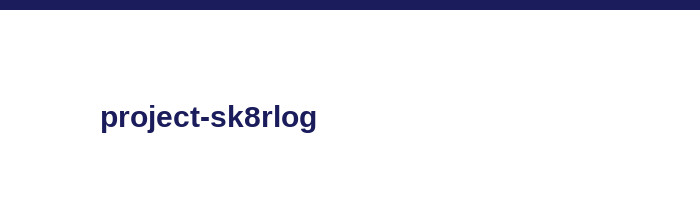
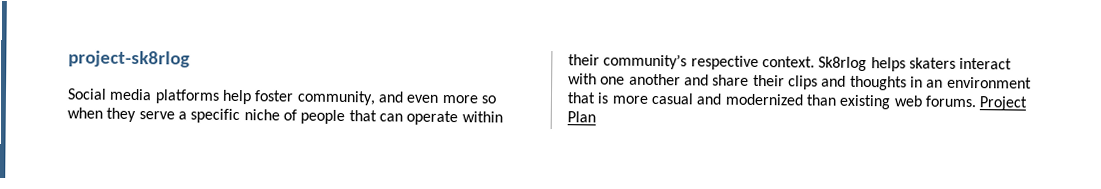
(317, 119) none -> [67,88,496,106] [67,107,503,126] [568,53,1013,72] [568,73,1032,91] [567,92,1029,111] [567,111,596,123] // Social media platforms help foster community, and even more so when they serve a specific niche of people that can operate within their community’s respective context. Sk8rlog helps skaters interact with one another and share their clips and thoughts in an environment that is more casual and modernized than existing web forums. Project Plan

